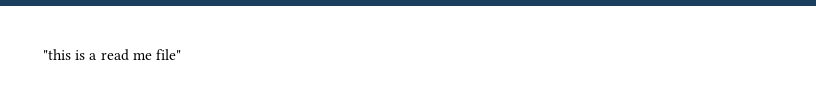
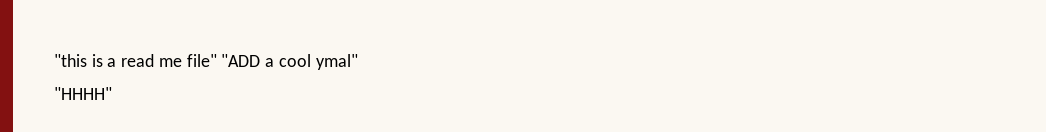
(181, 54) none -> [221,54,358,70] [54,87,112,100] "ADD a cool ymal" // "HHHH"

